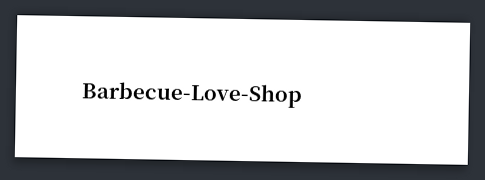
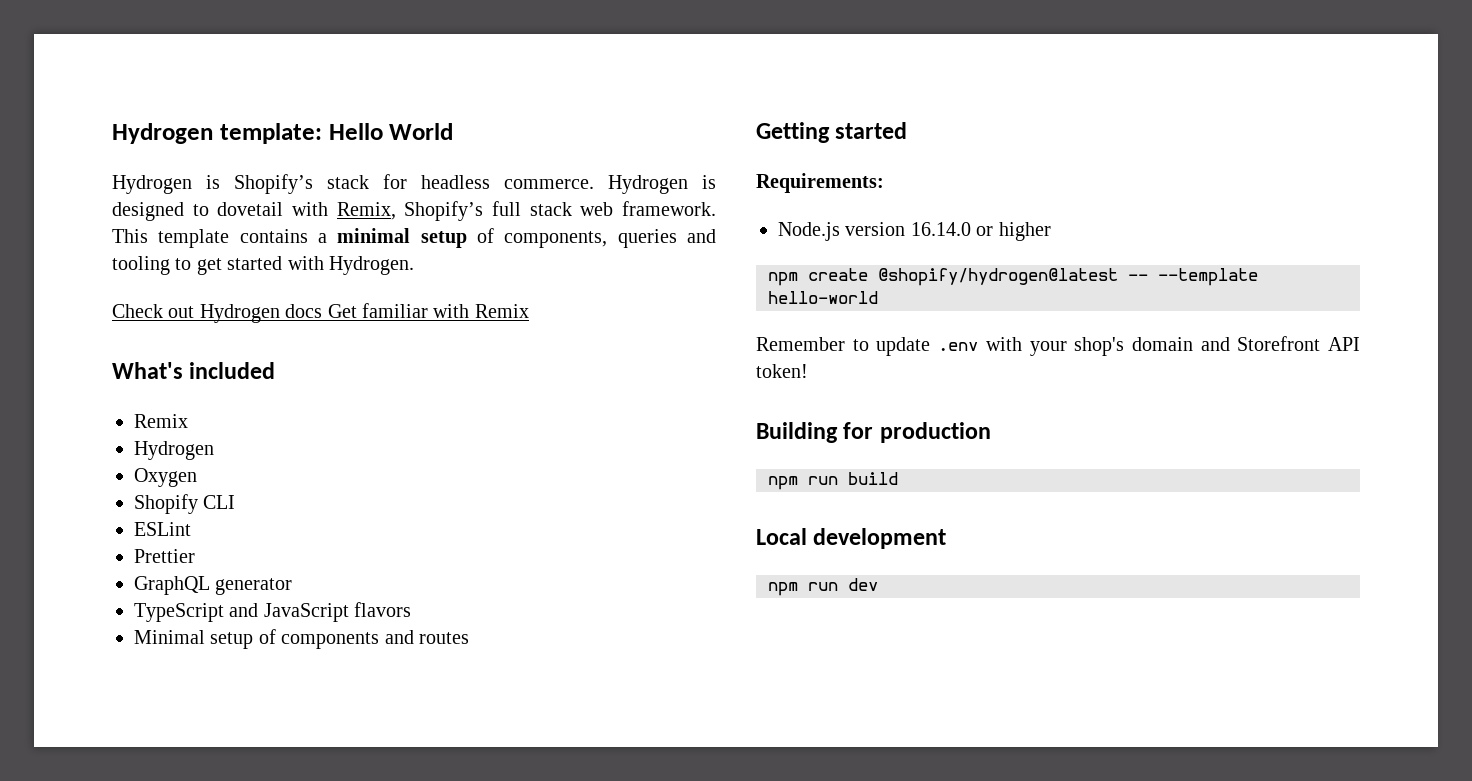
[81,81,303,109] Barbecue-Love-Shop -> [112,123,454,144] [112,174,716,194] [112,201,716,221] [112,228,716,248] [112,256,414,275] [112,303,529,323] [112,362,276,379] [134,414,188,428] [134,441,214,460] [134,468,197,487] [134,494,236,514] [134,522,191,536] [134,549,195,563] [134,576,293,595] [134,602,412,622] [134,629,469,649] [756,122,908,143] [756,173,884,193] [778,222,1051,241] [768,268,1258,286] [768,291,878,304] [756,336,1360,356] [756,364,808,378] [756,422,991,443] [768,472,898,490] [756,528,947,549] [768,578,878,596] Hydrogen template: Hello World // Hydrogen is Shopify’s stack for headless commerce. Hydrogen is designed to dovetail with Remix, Shopify’s full stack web framework. This template contains a minimal setup of components, queries and tooling to get started with Hydrogen. // Check out Hydrogen docs Get familiar with Remix // What's included // Remix // Hydrogen // Oxygen // Shopify CLI // ESLint // Prettier // GraphQL generator // TypeScript and JavaScript flavors // Minimal setup of components and routes // Getting started // Requirements: // Node.js version 16.14.0 or higher // npm create @shopify/hydrogen@latest -- --template hello-world // Remember to update .env with your shop's domain and Storefront API token! // Building for production // npm run build // Local development // npm run dev

